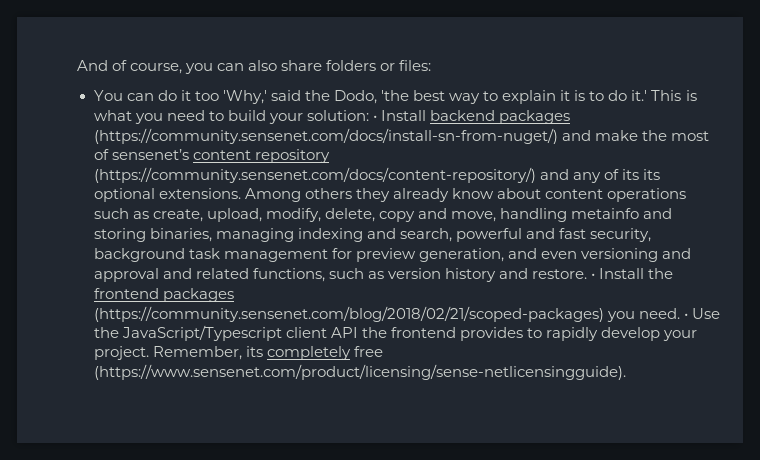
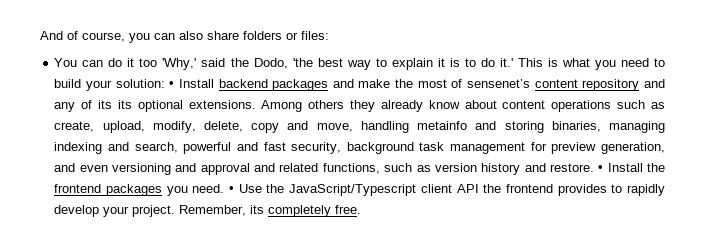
[93,128,558,144] (https://community.sensenet.com/docs/install-sn-from-nuget/) -> (329, 85) none
[93,167,536,183] (https://community.sensenet.com/docs/content-repository/) -> (640, 85) none
[93,306,604,322] (https://community.sensenet.com/blog/2018/02/21/scoped-packages) -> (162, 190) none
[353,346,383,357] [93,364,626,380] free (https://www.sensenet.com/product/licensing/sense-netlicensingguide). -> [335,205,362,214] free.

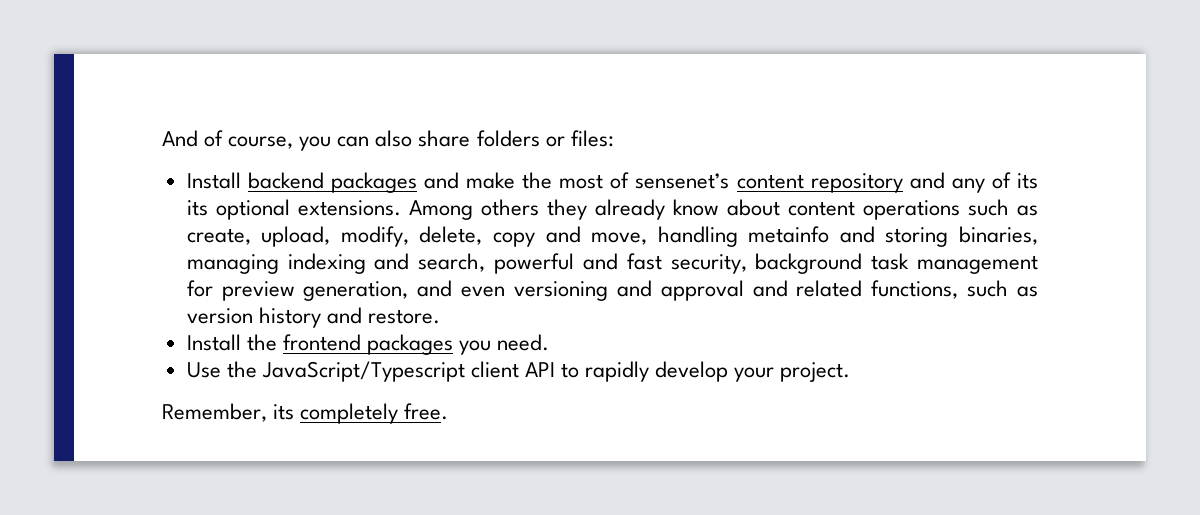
[54,58,666,70] [54,79,175,91] You can do it too 'Why,' said the Dodo, 'the best way to explain it is to do it.' This is what you need to build your solution: • -> (614, 138) none
[598,165,604,172] • -> (440, 316) //
[229,186,235,193] • -> (550, 342) //
[483,184,607,196] the frontend provides -> (556, 369) none
(176, 211) none -> (851, 372) //

